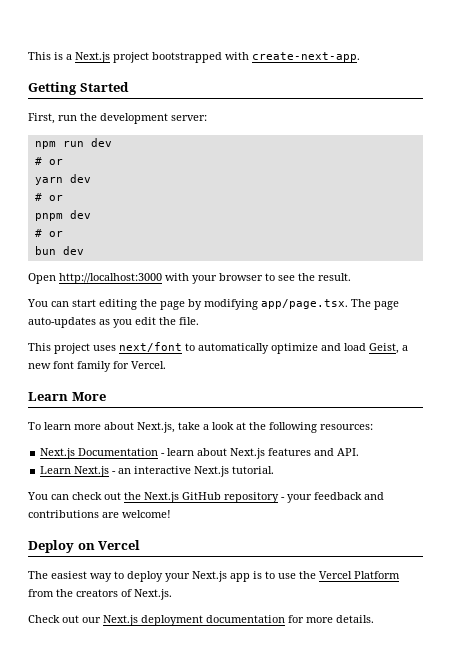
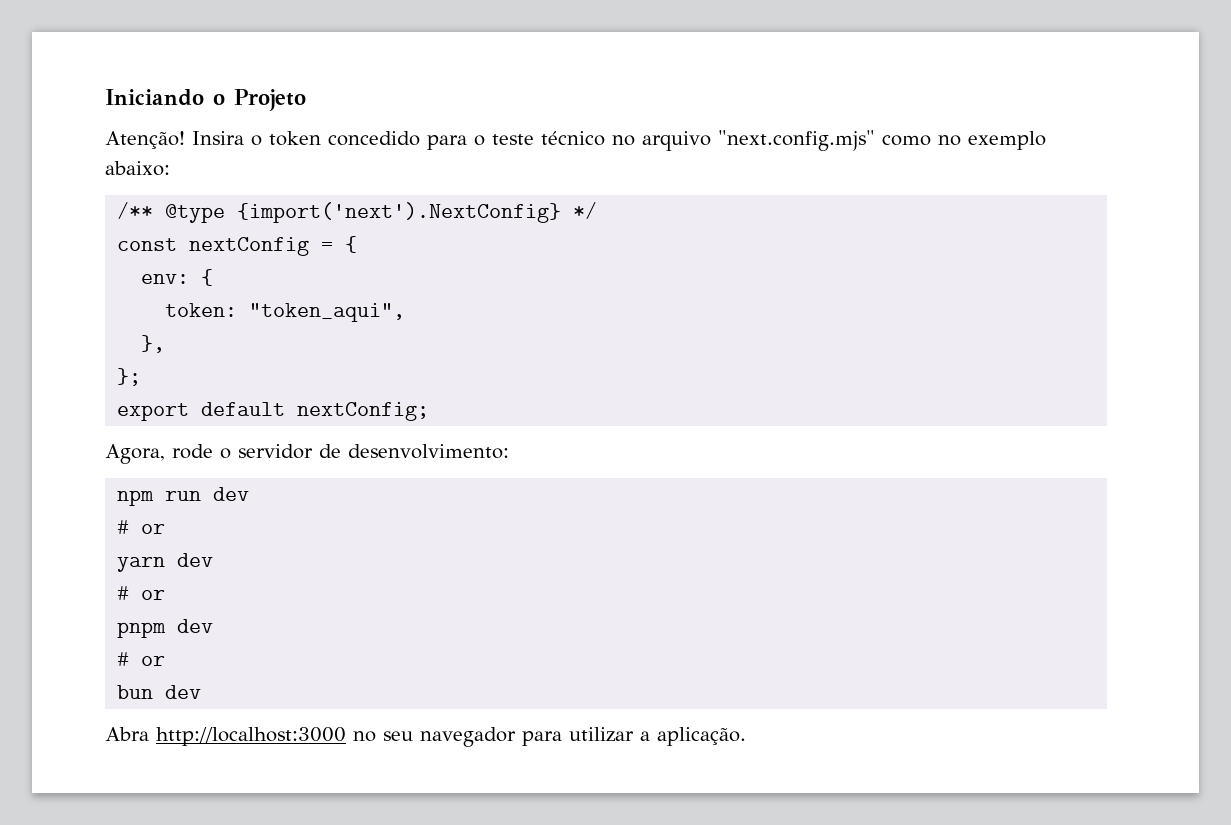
[28,52,360,63] [28,82,129,95] [28,113,207,124] This is a Next.js project bootstrapped with create-next-app. // Getting Started // First, run the development server: -> [105,89,306,111] [105,130,1046,151] [105,161,170,176] [117,202,598,223] [117,236,358,256] [141,269,214,286] [165,303,406,322] [141,335,166,353] [117,368,142,386] [117,402,430,421] [105,444,509,464] Iniciando o Projeto // Atenção! Insira o token concedido para o teste técnico no arquivo "next.config.mjs" como no exemplo abaixo: // /** @type {import('next').NextConfig} */ // const nextConfig = { // env: { // token: "token_aqui", // }, // }; // export default nextConfig; // Agora, rode o servidor de desenvolvimento:
[28,273,351,284] [27,299,399,310] [28,317,199,328] [28,342,408,354] [28,361,166,372] [28,392,106,401] [28,422,373,433] [40,448,360,459] [40,466,275,477] [27,492,384,503] [28,510,171,518] [28,540,141,553] [28,571,400,582] [28,589,172,600] [28,615,374,626] Open http://localhost:3000 with your browser to see the result. // You can start editing the page by modifying app/page.tsx. The page auto-updates as you edit the file. // This project uses next/font to automatically optimize and load Geist, a new font family for Vercel. // Learn More // To learn more about Next.js, take a look at the following resources: // Next.js Documentation - learn about Next.js features and API. // Learn Next.js - an interactive Next.js tutorial. // You can check out the Next.js GitHub repository - your feedback and contributions are welcome! // Deploy on Vercel // The easiest way to deploy your Next.js app is to use the Vercel Platform from the creators of Next.js. // Check out our Next.js deployment documentation for more details. -> [105,727,746,747] Abra http://localhost:3000 no seu navegador para utilizar a aplicação.

